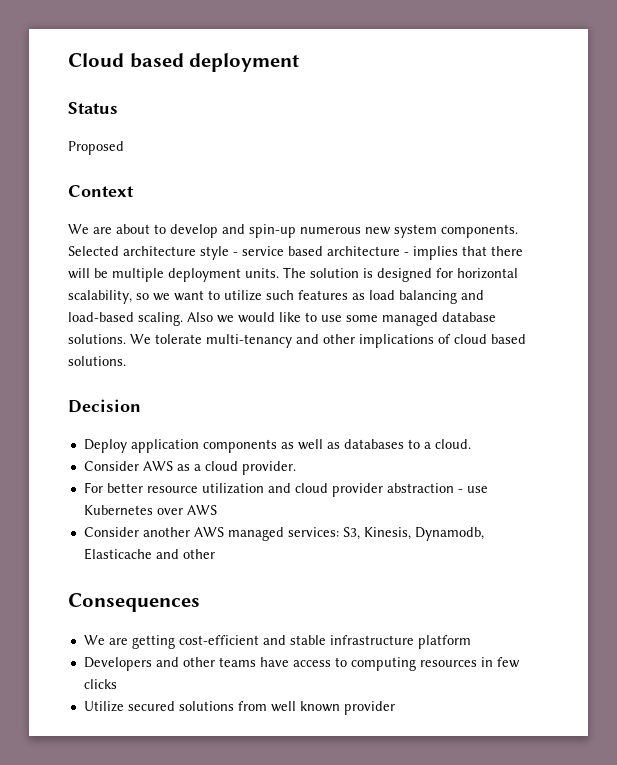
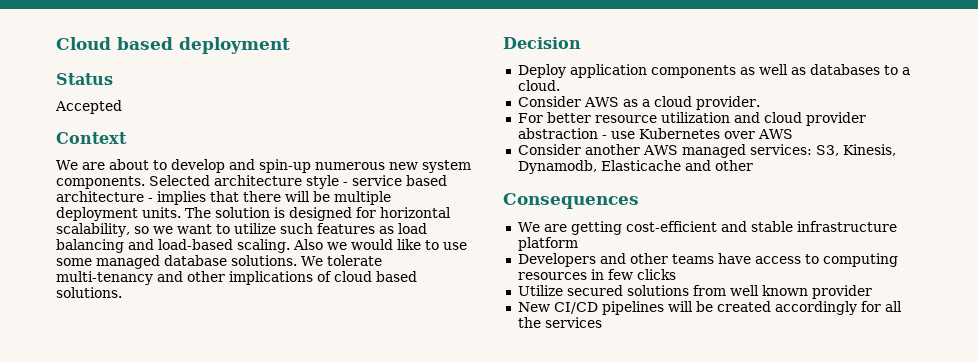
[68,141,124,155] Proposed -> [55,100,122,114] Accepted
(395, 708) none -> [517,301,902,315] [517,317,602,328] // New CI/CD pipelines will be created accordingly for all the services

